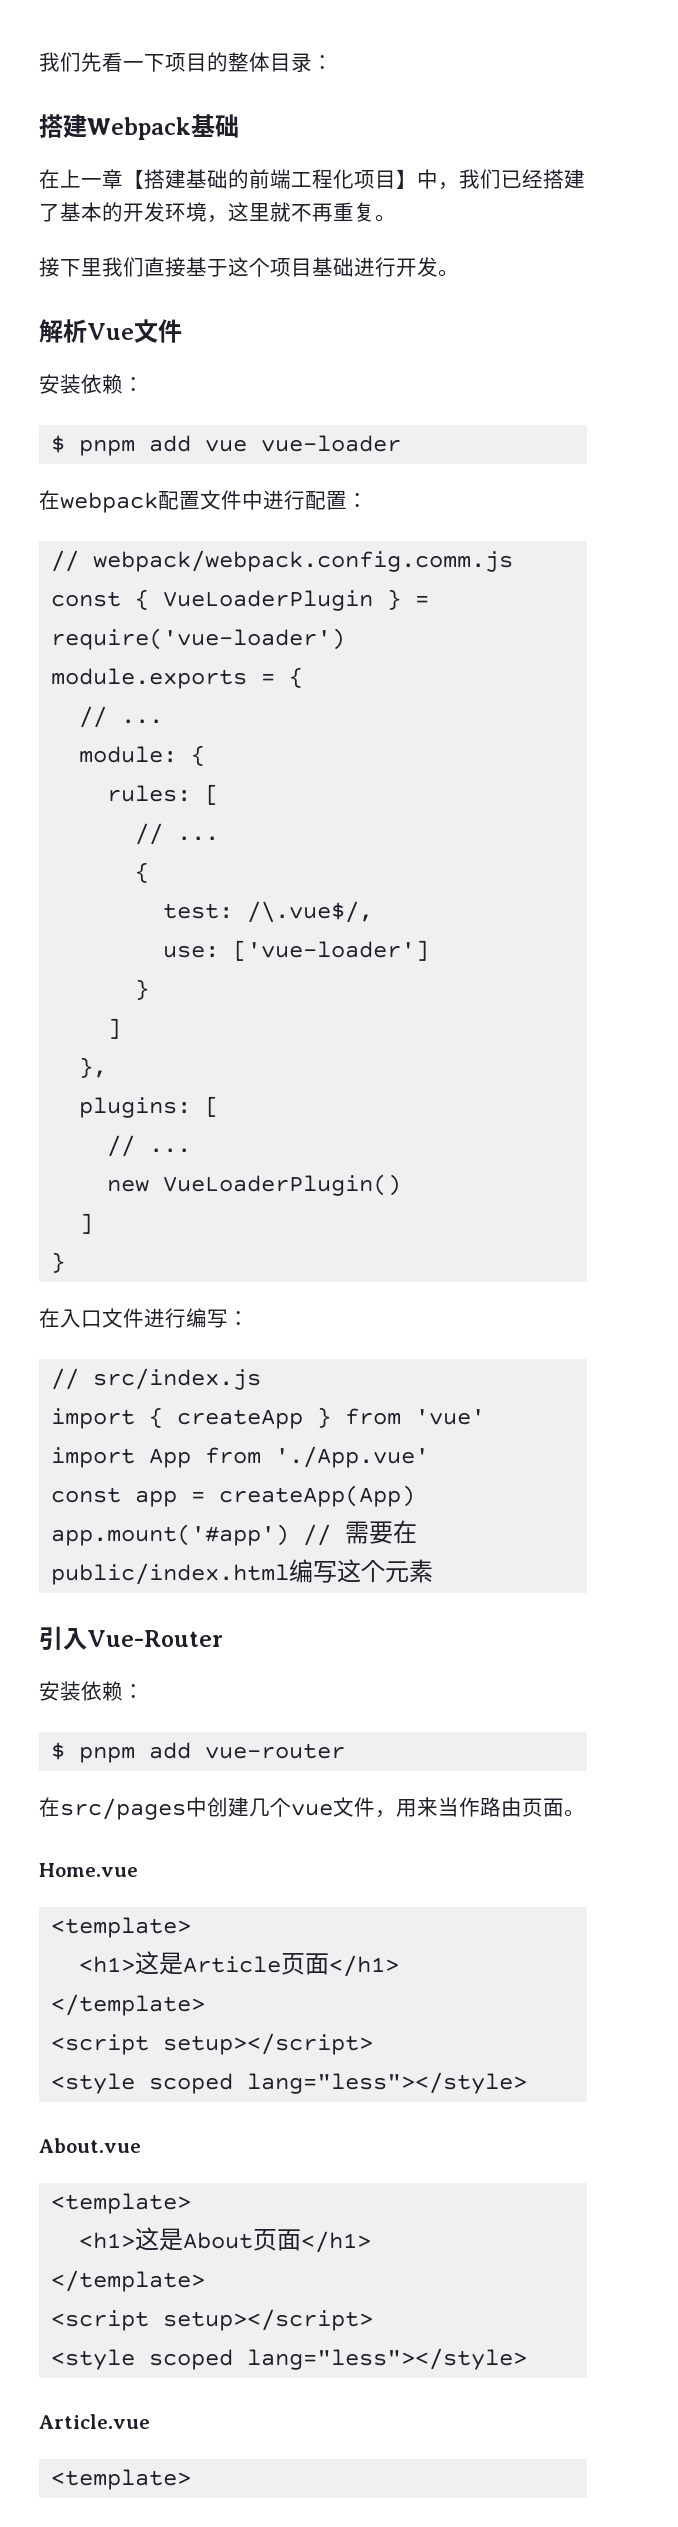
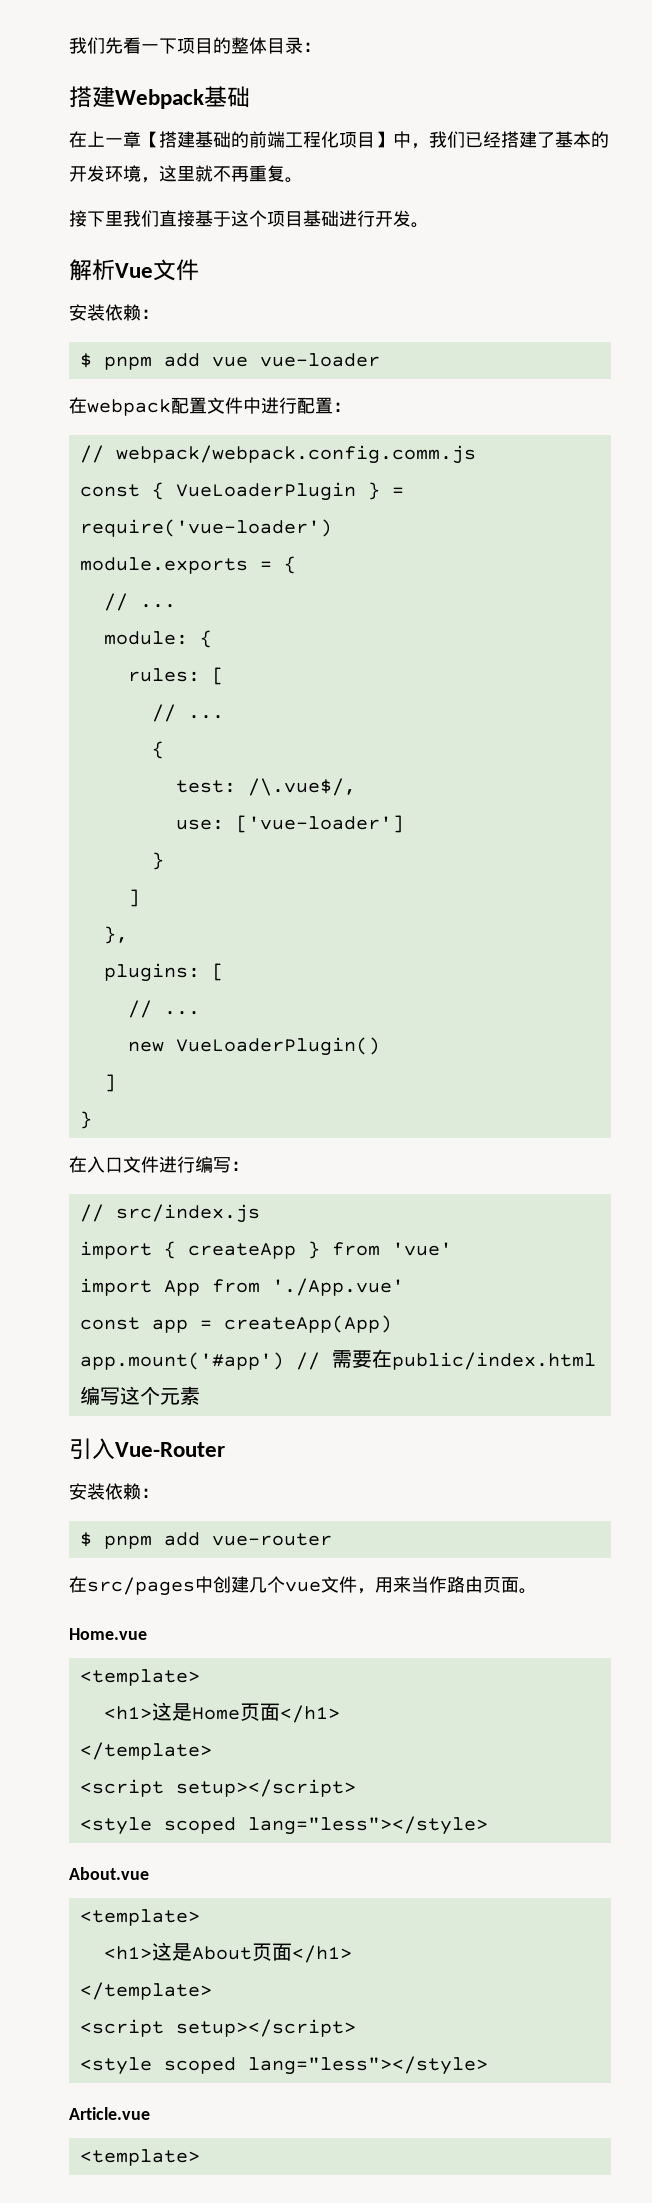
[183,1956,282,1973] Article -> [191,1707,240,1720] Home

